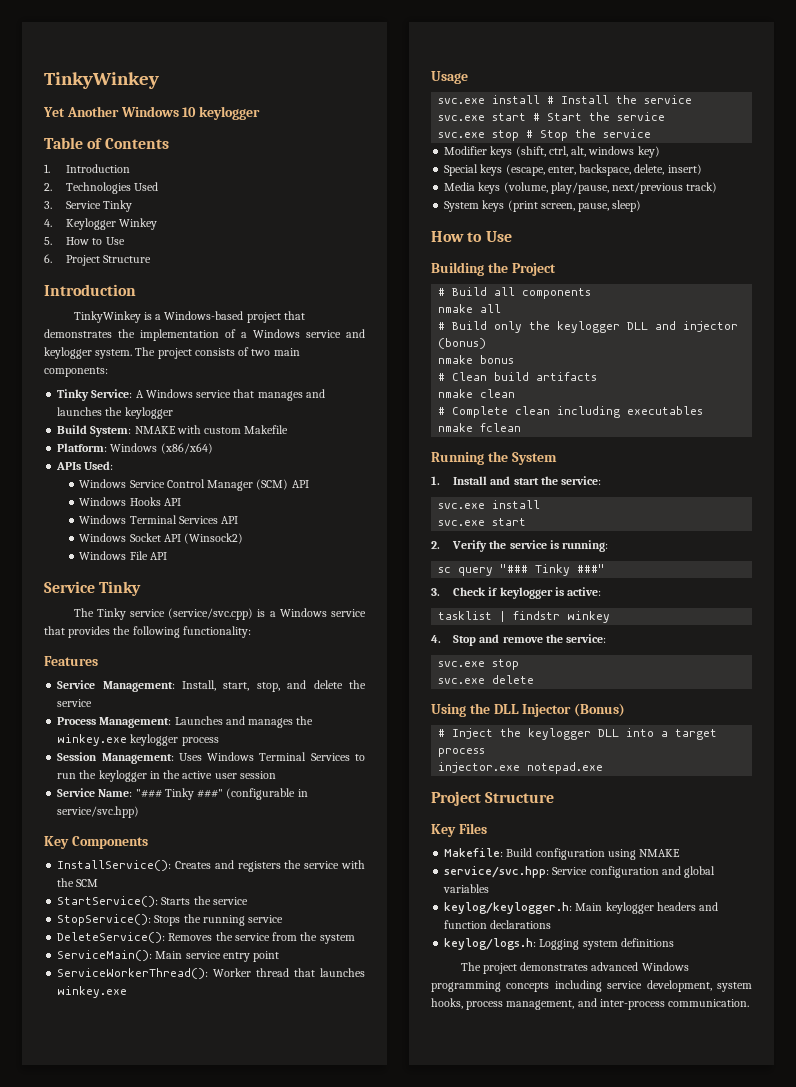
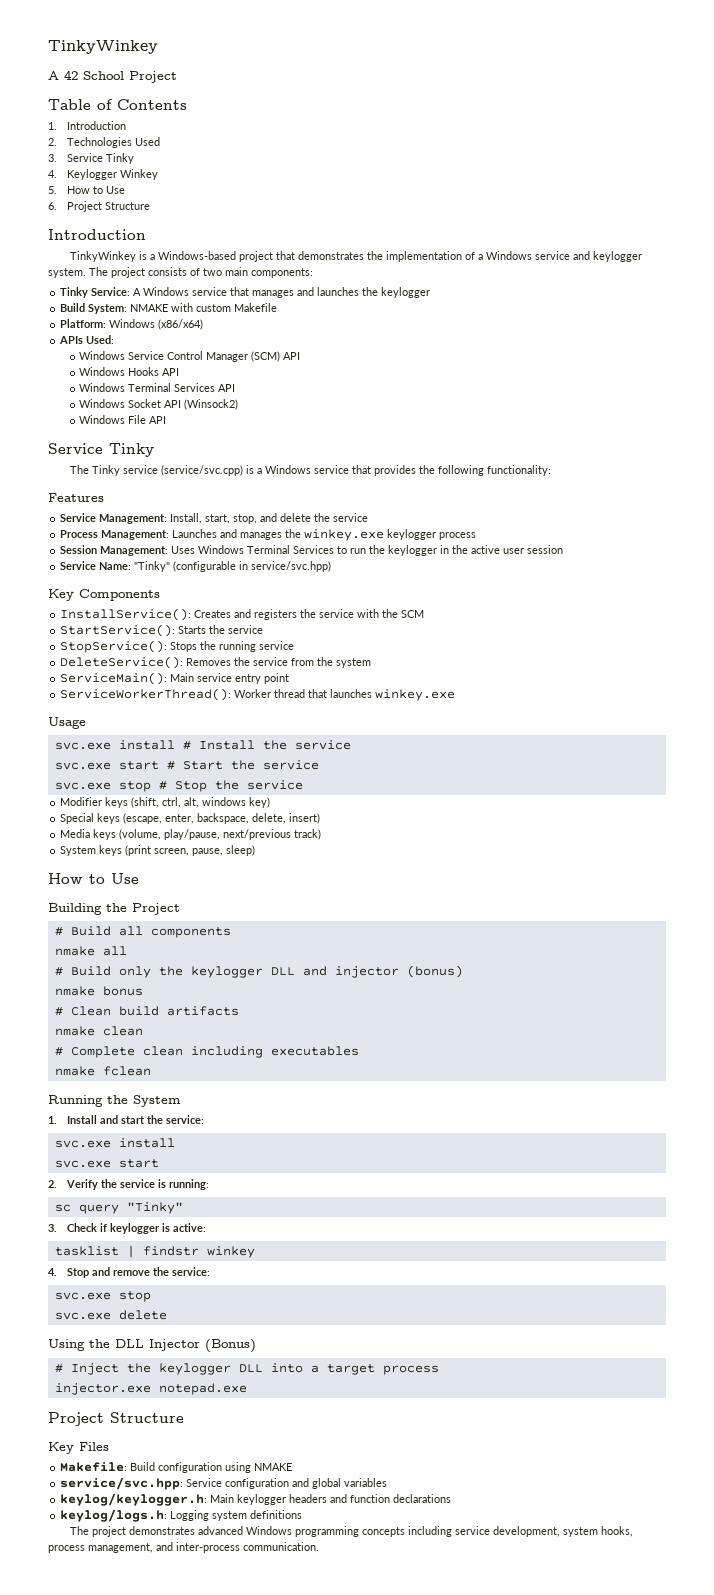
[43,106,261,120] Yet Another Windows 10 keylogger -> [48,70,177,83] A 42 School Project
[135,788,224,800] "### Tinky ###" -> [134,561,171,572] "Tinky"
[500,564,606,576] "### Tinky ###" -> [126,1202,183,1214] "Tinky"

